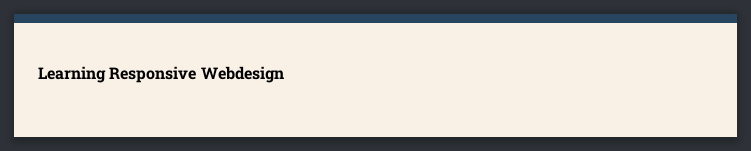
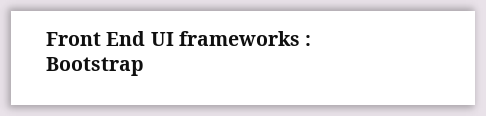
[38,66,284,83] Learning Responsive Webdesign -> [46,31,312,46] [46,57,144,76] Front End UI frameworks : Bootstrap

